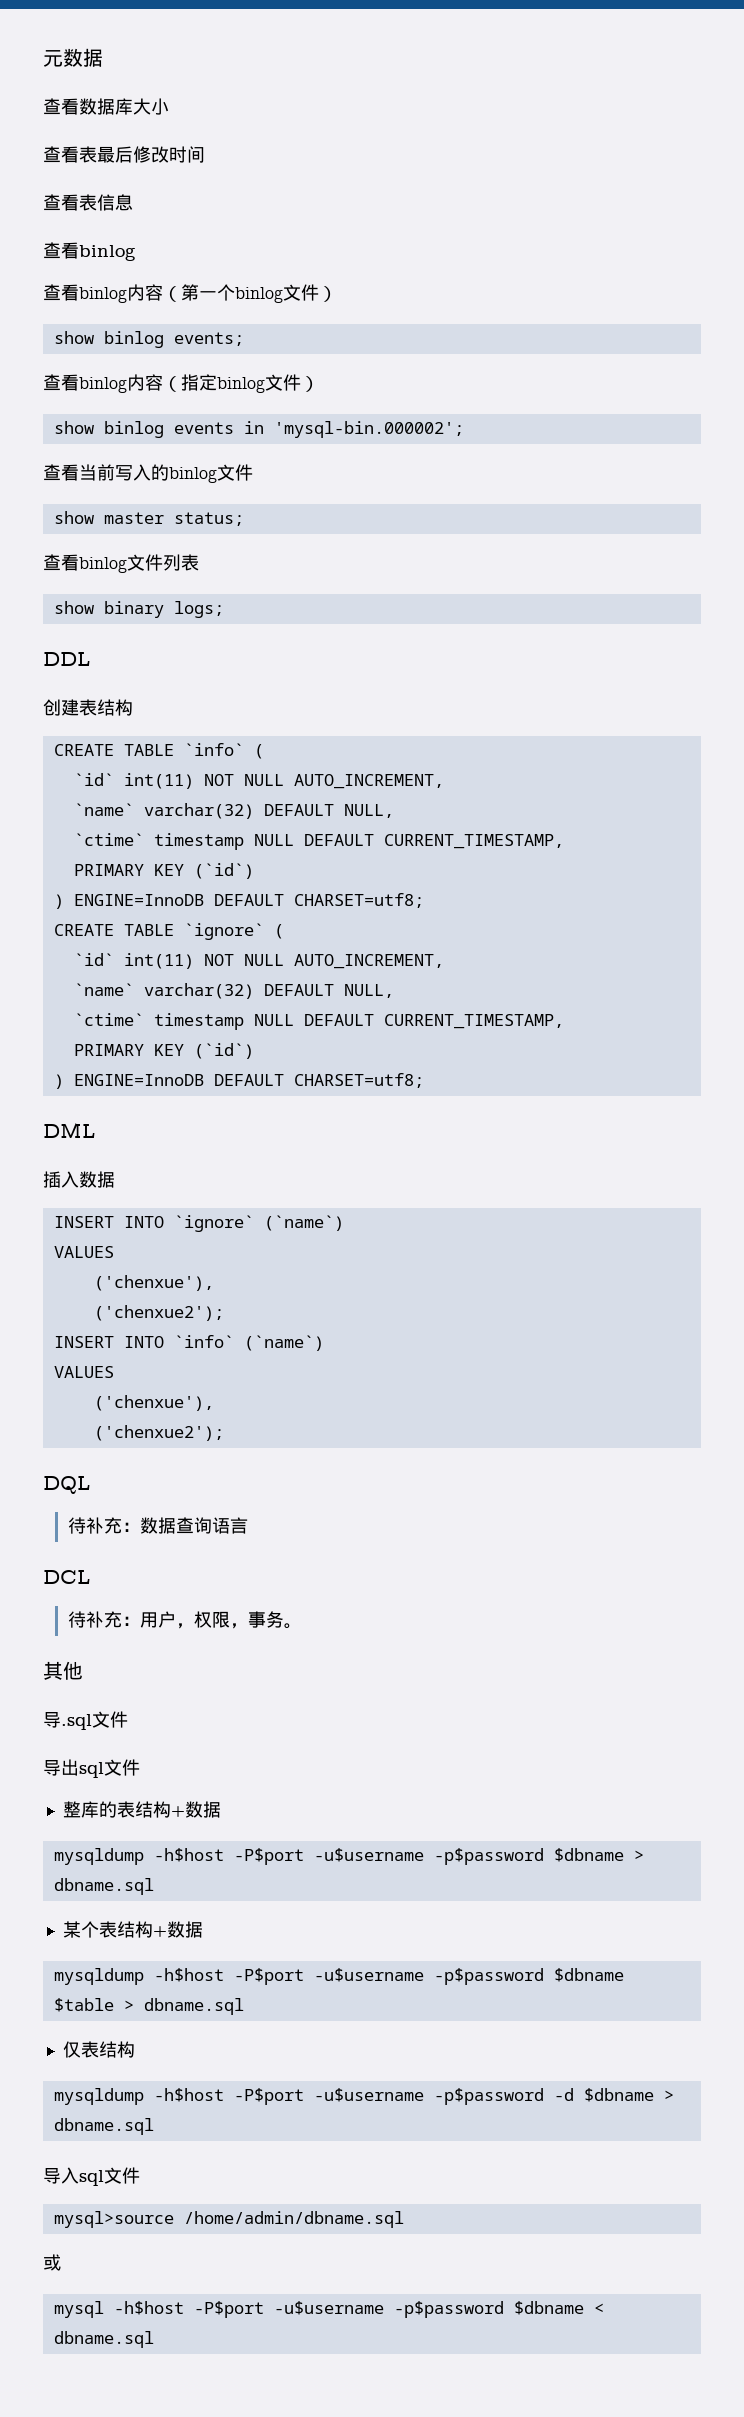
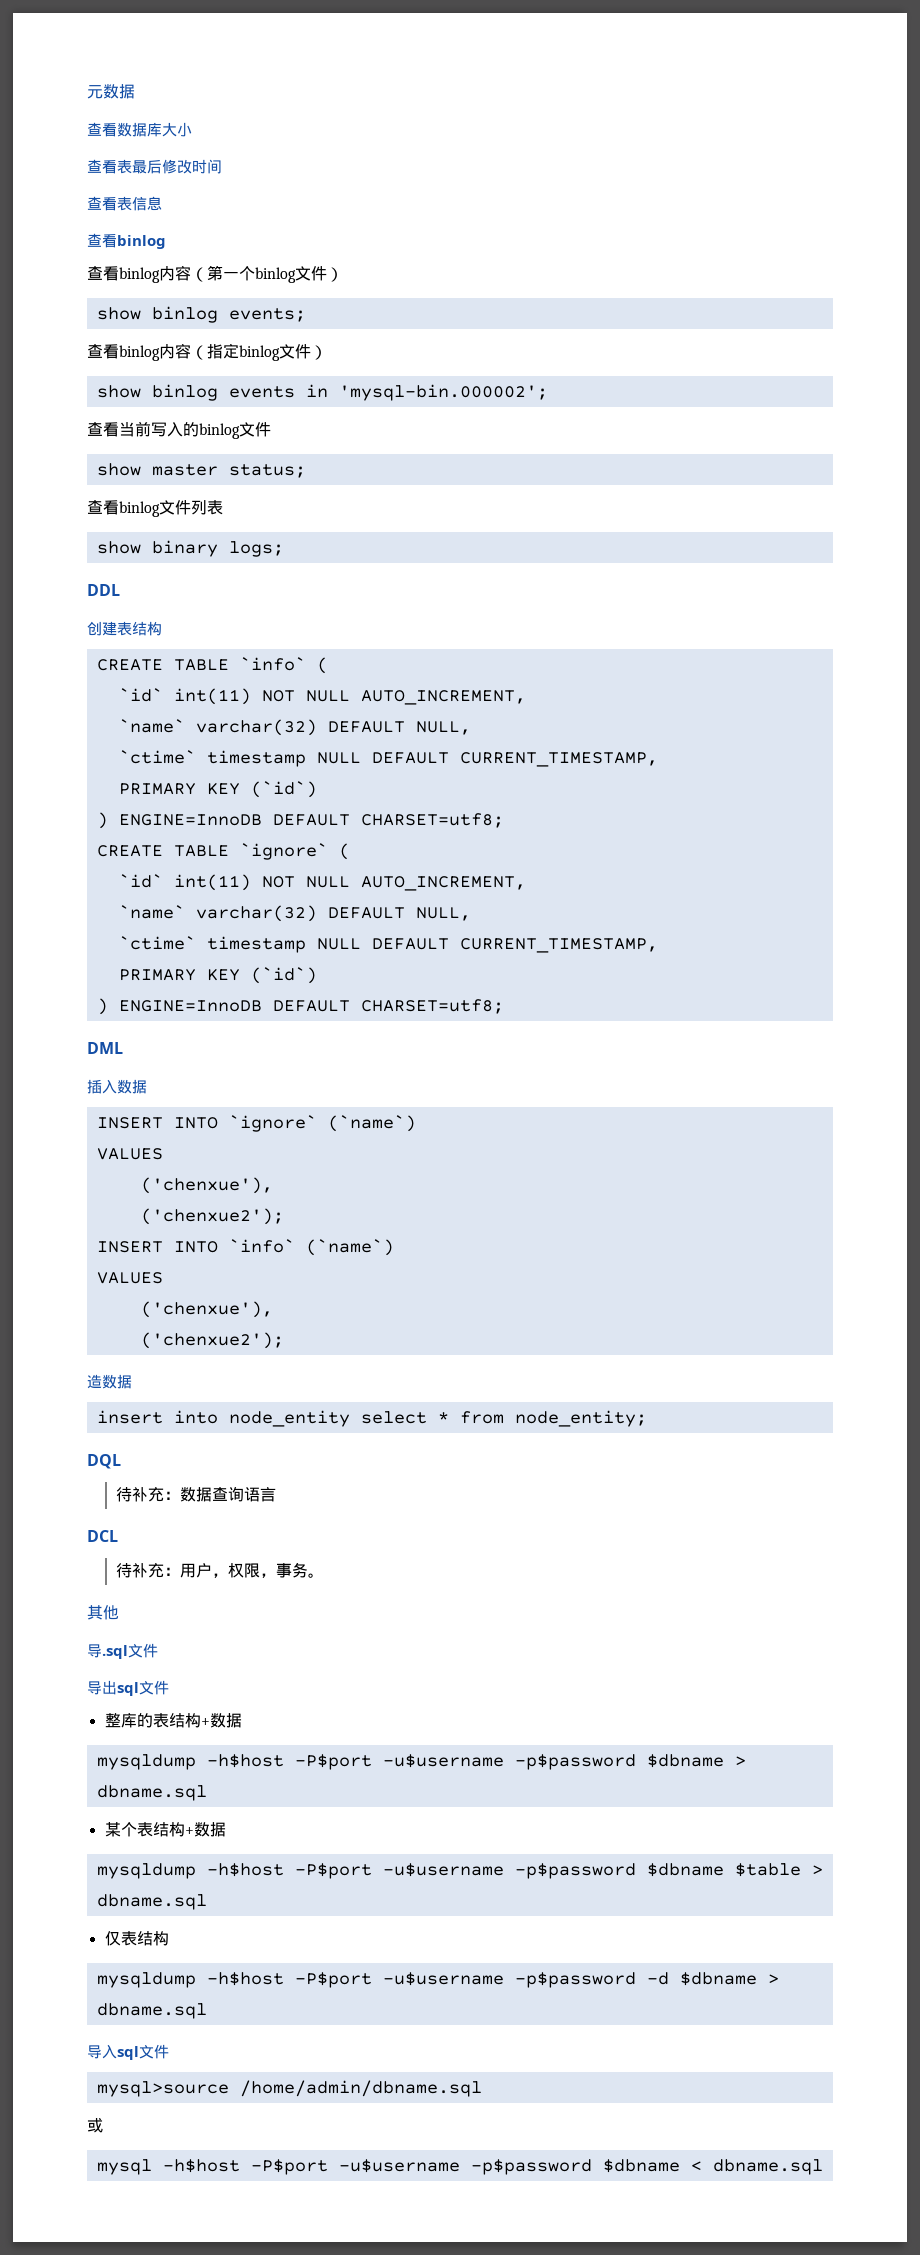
(224, 1433) none -> [87,1374,132,1389] [96,1410,647,1427] // 造数据 // insert into node_entity select * from node_entity;

